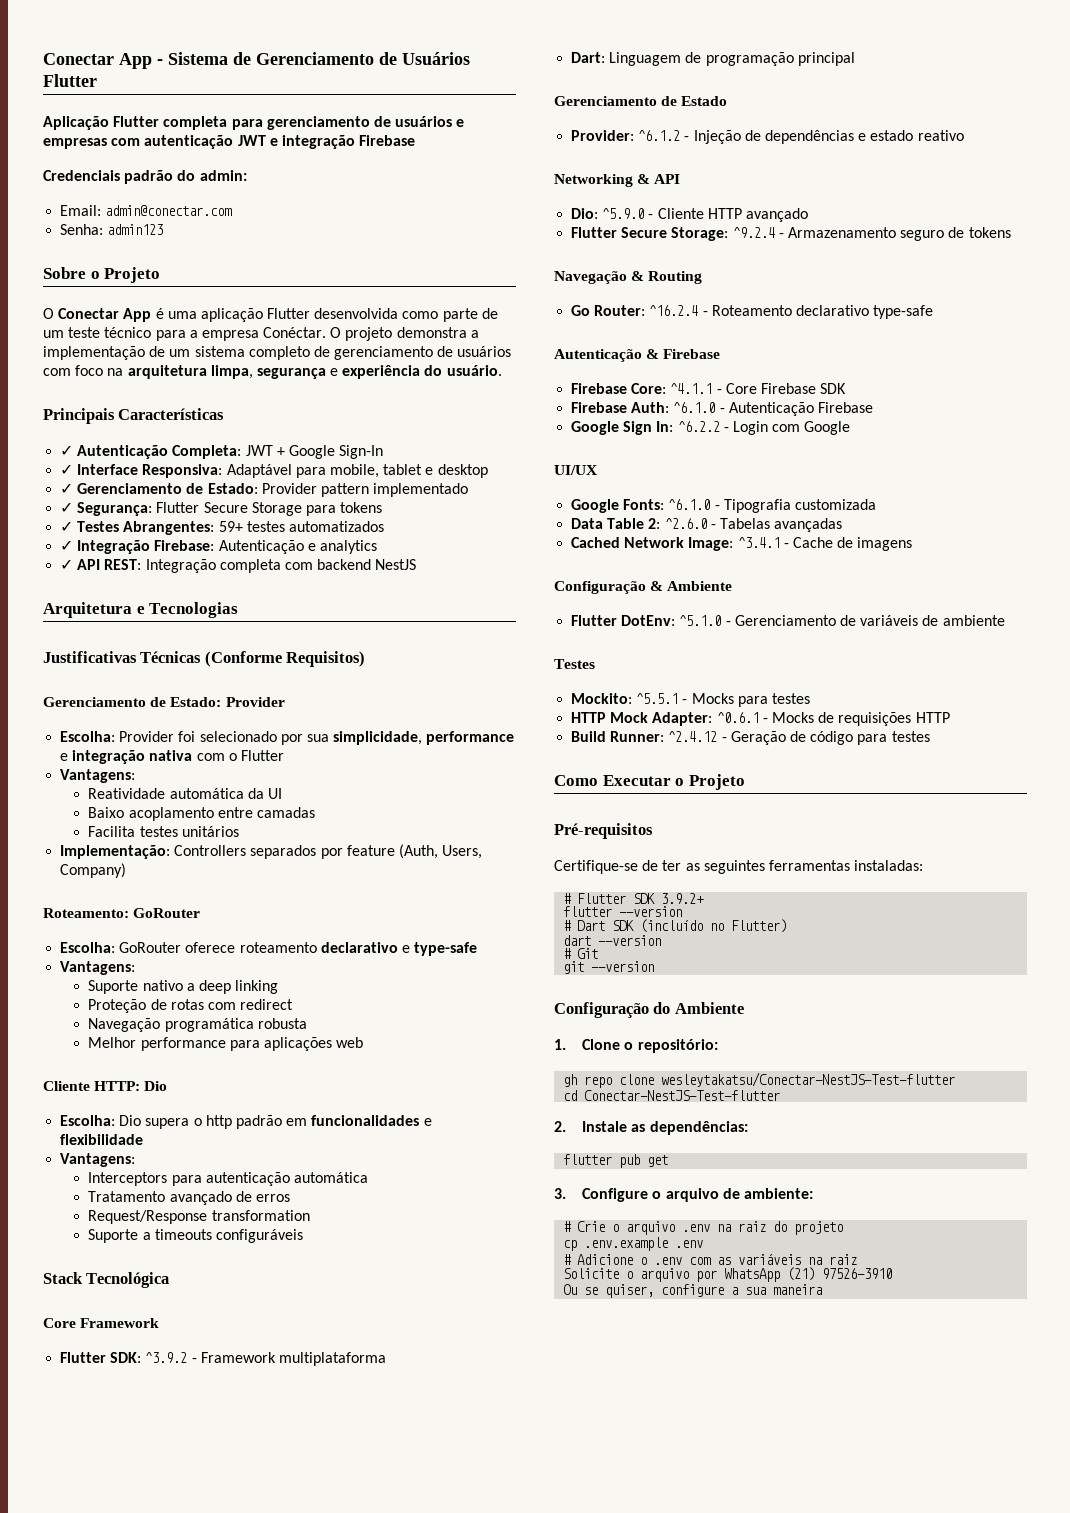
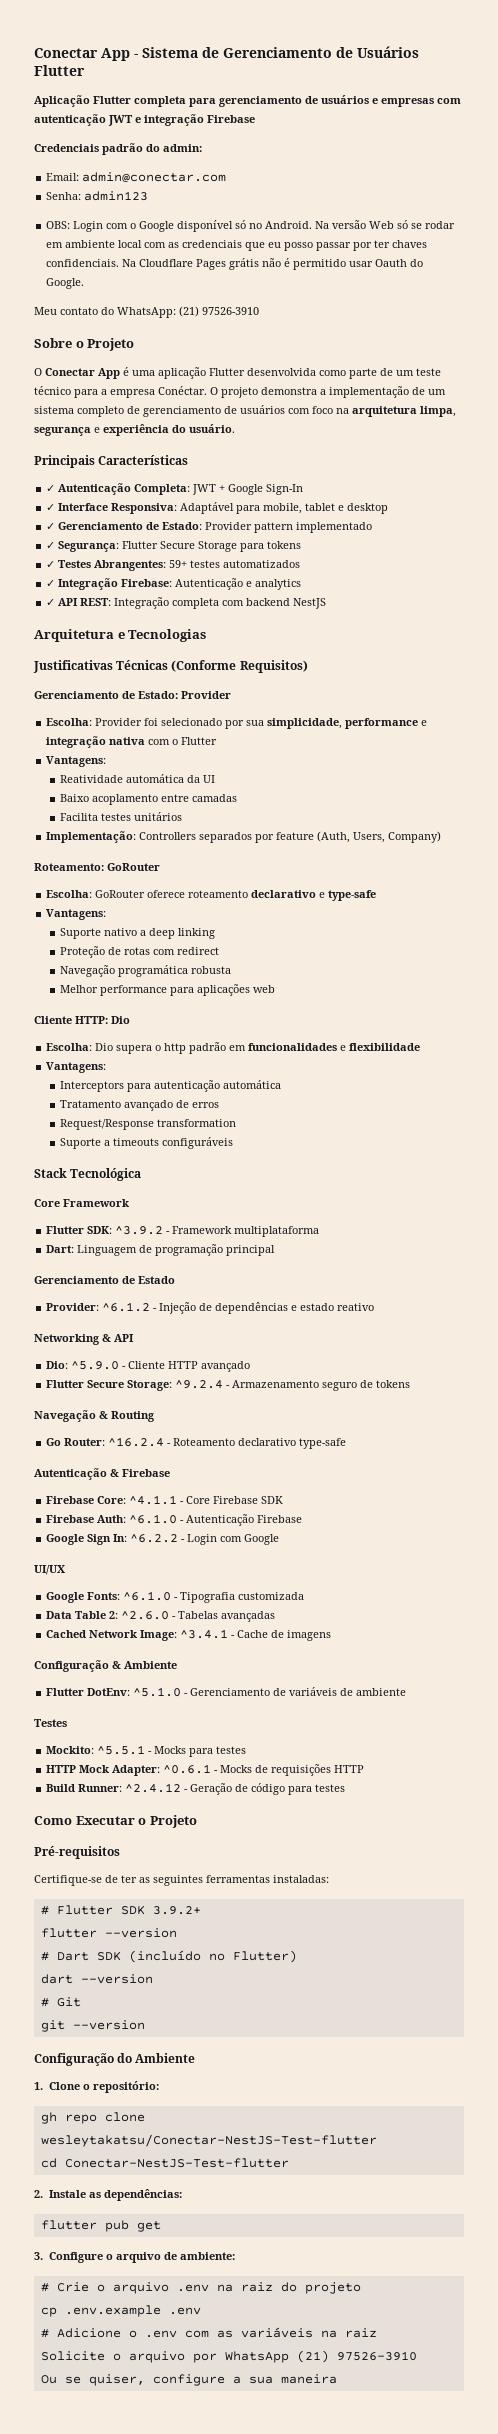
(164, 229) none -> [46,220,456,232] [46,240,428,251] [46,258,424,270] [46,278,85,289] [34,306,259,318] // OBS: Login com o Google disponível só no Android. Na versão Web só se rodar em ambiente local com as credenciais que eu posso passar por ter chaves confidenciais. Na Cloudflare Pages grátis não é permitido usar Oauth do Google. // Meu contato do WhatsApp: (21) 97526-3910

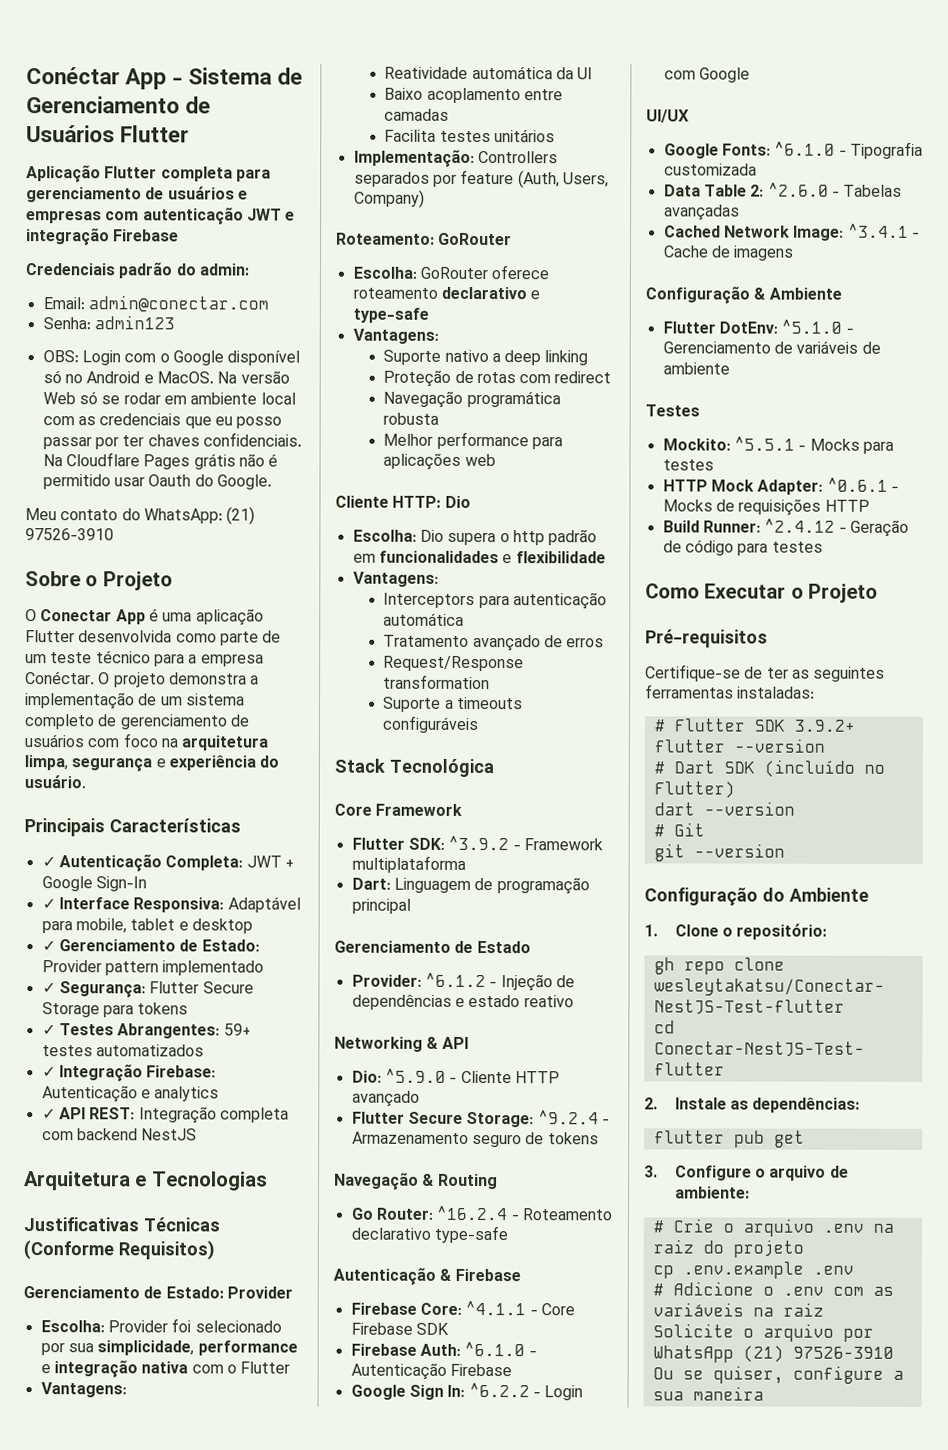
[34,48,98,58] Conectar -> [26,67,120,85] Conéctar
[265,221,313,229] Android. -> [86,371,214,384] Android e MacOS.

